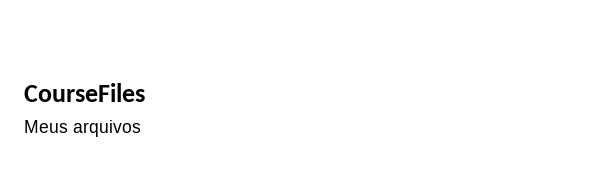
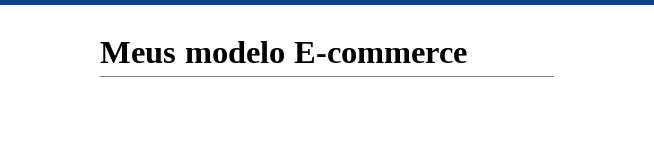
[24,83,145,102] [24,120,141,137] CourseFiles // Meus arquivos -> [100,41,467,63] Meus modelo E-commerce

